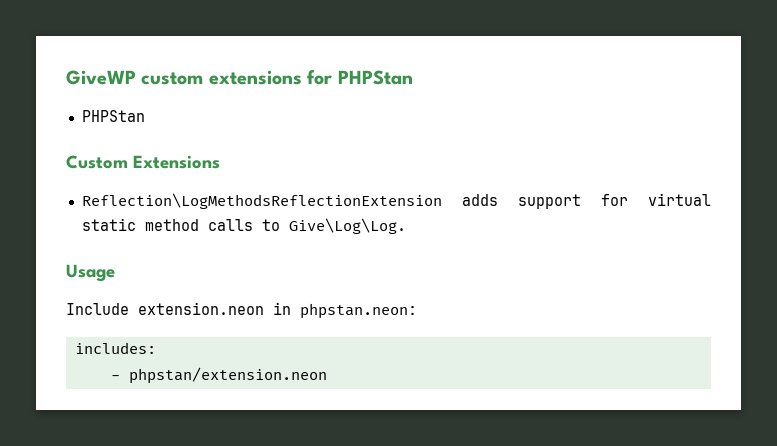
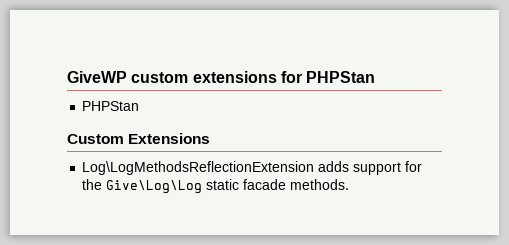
[81,193,442,209] Reflection\LogMethodsReflectionExtension -> [82,161,315,175] Log\LogMethodsReflectionExtension
[648,193,711,206] [81,218,406,234] [66,264,115,282] [66,302,417,319] [74,342,156,354] [110,367,327,384] virtual static method calls to Give\Log\Log. // Usage // Include extension.neon in phpstan.neon: // includes: // - phpstan/extension.neon -> [82,179,350,194] the Give\Log\Log static facade methods.

